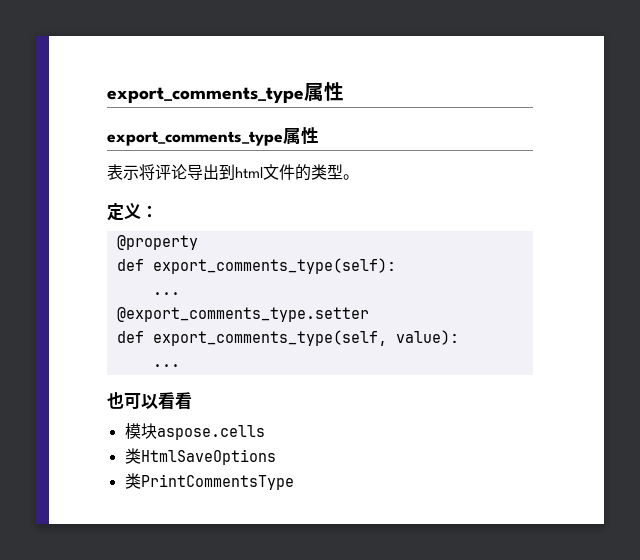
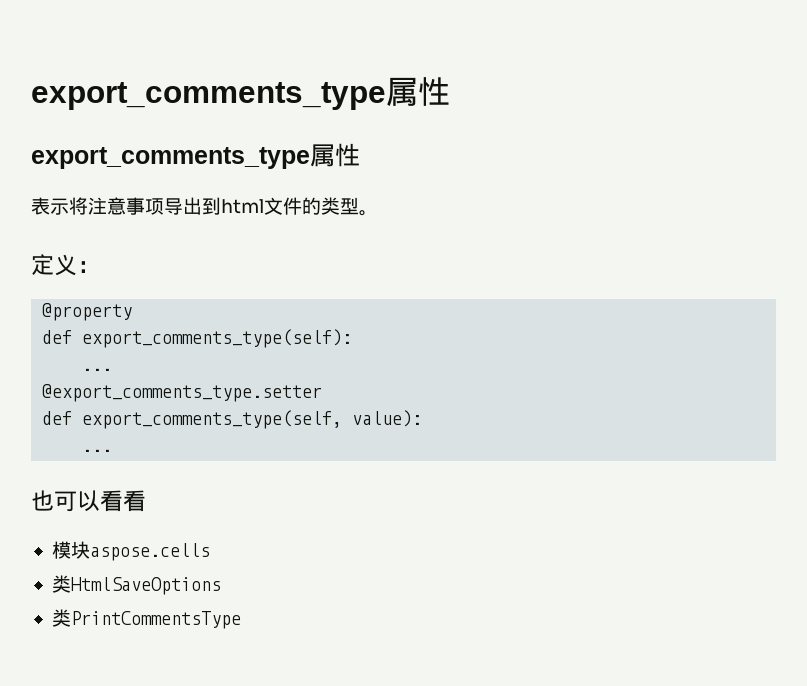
[155,164,187,180] 评论 -> [88,197,164,215] 注意事项

